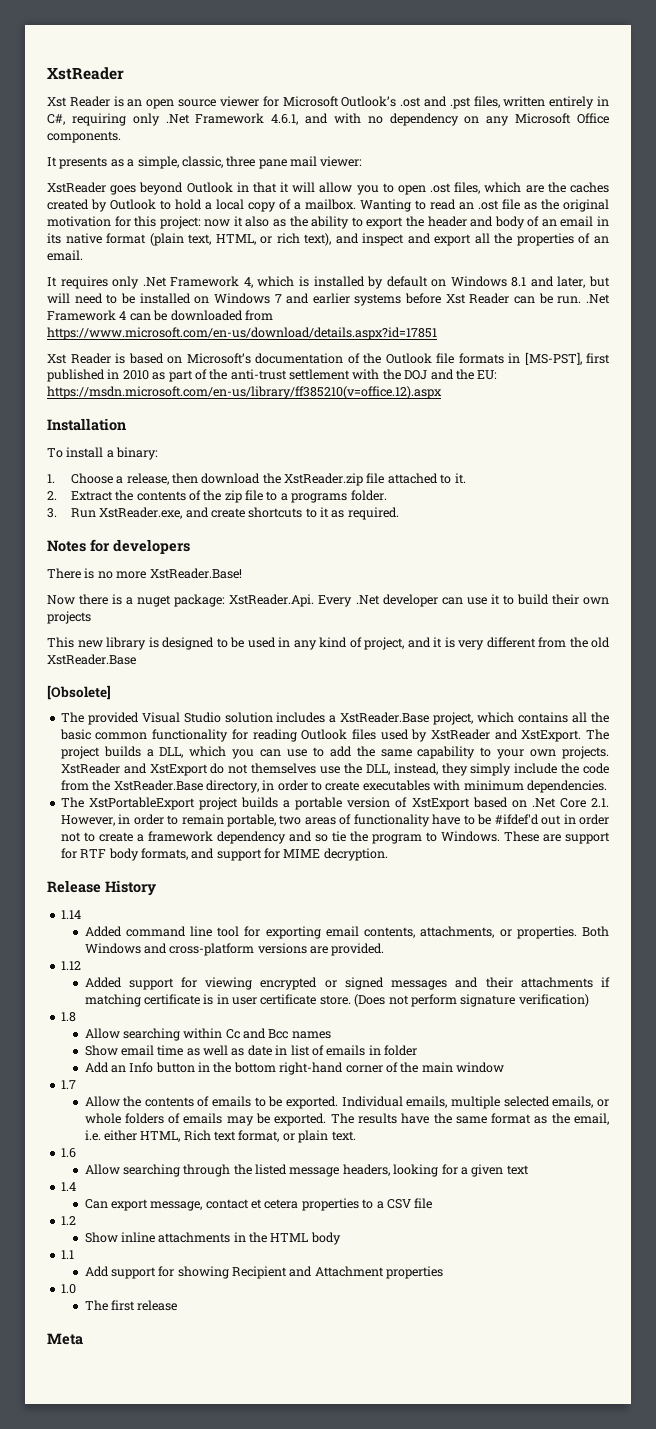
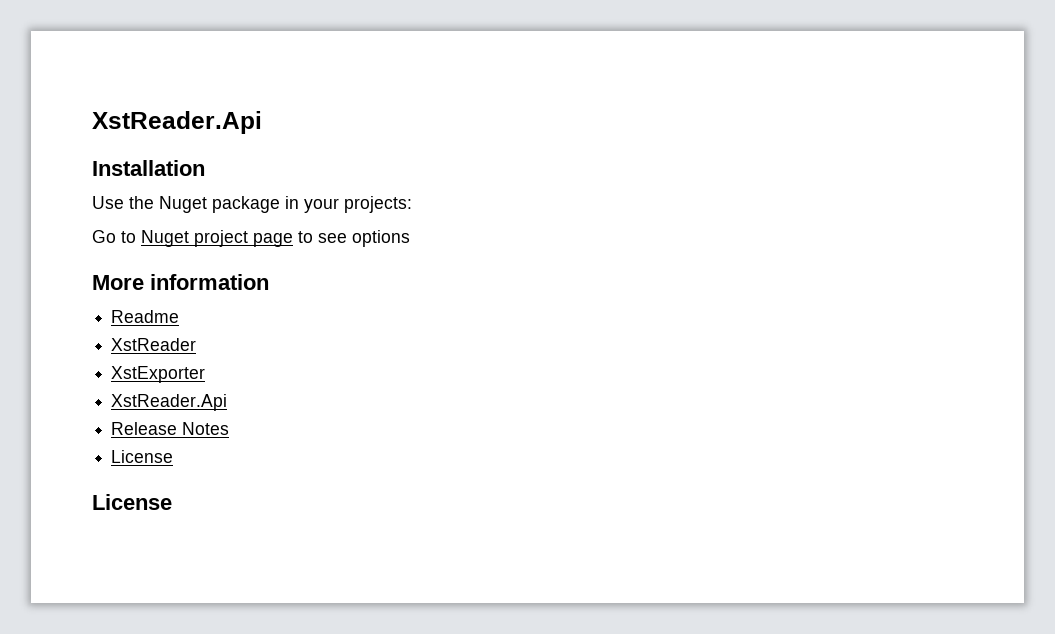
[47,67,124,80] [47,96,609,109] [47,113,609,126] [47,131,121,143] [47,156,363,169] [47,182,610,195] [47,199,609,212] [47,216,609,229] [47,233,609,246] [47,250,83,261] [47,276,610,289] [47,293,610,306] [47,310,273,321] [47,327,437,340] [47,352,610,365] [47,369,498,382] [47,386,442,399] [47,418,126,431] [47,447,159,460] [47,473,466,486] [47,490,387,503] [47,507,399,520] [47,539,190,554] [47,568,242,579] [47,594,609,607] [47,611,91,624] [47,637,610,650] [47,654,136,665] [47,685,111,700] [60,712,609,725] [59,729,609,742] [60,746,609,759] [60,763,609,776] [60,780,607,793] [60,797,609,810] [60,814,609,827] [60,831,610,844] [60,848,388,861] [47,880,156,896] [60,910,81,919] [84,926,610,939] [84,943,385,956] [60,961,81,970] [84,977,611,990] [84,994,589,1007] [60,1012,76,1022] [84,1028,331,1041] [84,1045,418,1056] [84,1062,505,1075] [60,1080,76,1089] [84,1096,609,1109] [84,1113,609,1126] [84,1130,356,1143] [60,1148,76,1158] [84,1164,529,1177] [60,1182,76,1191] [84,1198,433,1211] [60,1216,76,1225] [84,1232,341,1245] [60,1250,74,1259] [84,1266,444,1279] [60,1284,76,1294] [84,1300,178,1311] [47,1333,83,1345] XstReader // Xst Reader is an open source viewer for Microsoft Outlook’s .ost and .pst files, written entirely in C#, requiring only .Net Framework 4.6.1, and with no dependency on any Microsoft Office components. // It presents as a simple, classic, three pane mail viewer: // XstReader goes beyond Outlook in that it will allow you to open .ost files, which are the caches created by Outlook to hold a local copy of a mailbox. Wanting to read an .ost file as the original motivation for this project: now it also as the ability to export the header and body of an email in its native format (plain text, HTML, or rich text), and inspect and export all the properties of an email. // It requires only .Net Framework 4, which is installed by default on Windows 8.1 and later, but will need to be installed on Windows 7 and earlier systems before Xst Reader can be run. .Net Framework 4 can be downloaded from https://www.microsoft.com/en-us/download/details.aspx?id=17851 // Xst Reader is based on Microsoft’s documentation of the Outlook file formats in [MS-PST], first published in 2010 as part of the anti-trust settlement with the DOJ and the EU: https://msdn.microsoft.com/en-us/library/ff385210(v=office.12).aspx // Installation // To install a binary: // 1. Choose a release, then download the XstReader.zip file attached to it. // 2. Extract the contents of the zip file to a programs folder. // 3. Run XstReader.exe, and create shortcuts to it as required. // Notes for developers // There is no more XstReader.Base! // Now there is a nuget package: XstReader.Api. Every .Net developer can use it to build their own projects // This new library is designed to be used in any kind of project, and it is very different from the old XstReader.Base // [Obsolete] // The provided Visual Studio solution includes a XstReader.Base project, which contains all the basic common functionality for reading Outlook files used by XstReader and XstExport. The project builds a DLL, which you can use to add the same capability to your own projects. XstReader and XstExport do not themselves use the DLL, instead, they simply include the code from the XstReader.Base directory, in order to create executables with minimum dependencies. // The XstPortableExport project builds a portable version of XstExport based on .Net Core 2.1. However, in order to remain portable, two areas of functionality have to be #ifdef'd out in order not to create a framework dependency and so tie the program to Windows. These are support for RTF body formats, and support for MIME decryption. // Release History // 1.14 // Added command line tool for exporting email contents, attachments, or properties. Both Windows and cross-platform versions are provided. // 1.12 // Added support for viewing encrypted or signed messages and their attachments if matching certificate is in user certificate store. (Does not perform signature verification) // 1.8 // Allow searching within Cc and Bcc names // Show email time as well as date in list of emails in folder // Add an Info button in the bottom right-hand corner of the main window // 1.7 // Allow the contents of emails to be exported. Individual emails, multiple selected emails, or whole folders of emails may be exported. The results have the same format as the email, i.e. either HTML, Rich text format, or plain text. // 1.6 // Allow searching through the listed message headers, looking for a given text // 1.4 // Can export message, contact et cetera properties to a CSV file // 1.2 // Show inline attachments in the HTML body // 1.1 // Add support for showing Recipient and Attachment properties // 1.0 // The first release // Meta -> [92,111,262,134] [92,160,205,176] [92,196,412,213] [92,230,410,247] [92,274,269,290] [111,310,180,323] [111,338,197,351] [111,366,206,383] [111,394,228,411] [111,422,230,435] [111,450,174,463] [92,494,172,510] XstReader.Api // Installation // Use the Nuget package in your projects: // Go to Nuget project page to see options // More information // Readme // XstReader // XstExporter // XstReader.Api // Release Notes // License // License

